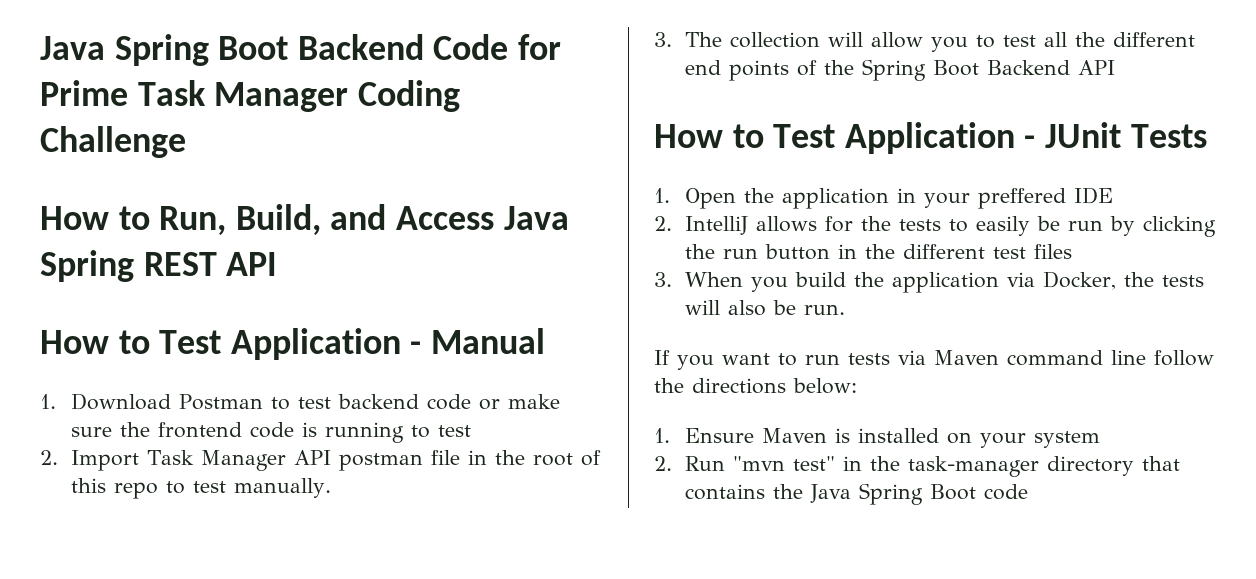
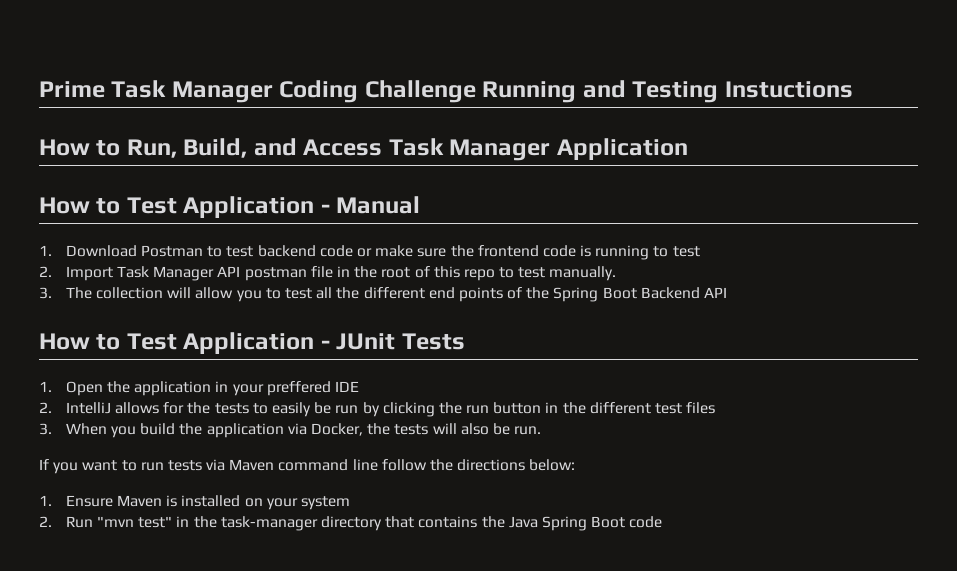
[40,34,561,66] Java Spring Boot Backend Code for -> (39, 89) none
(186, 142) none -> [482,80,853,103] Running and Testing Instuctions
[503,206,569,230] [40,250,278,282] Java Spring REST API -> [388,138,688,161] Task Manager Application

